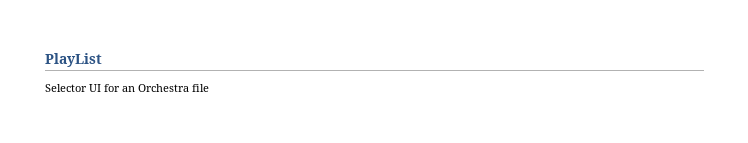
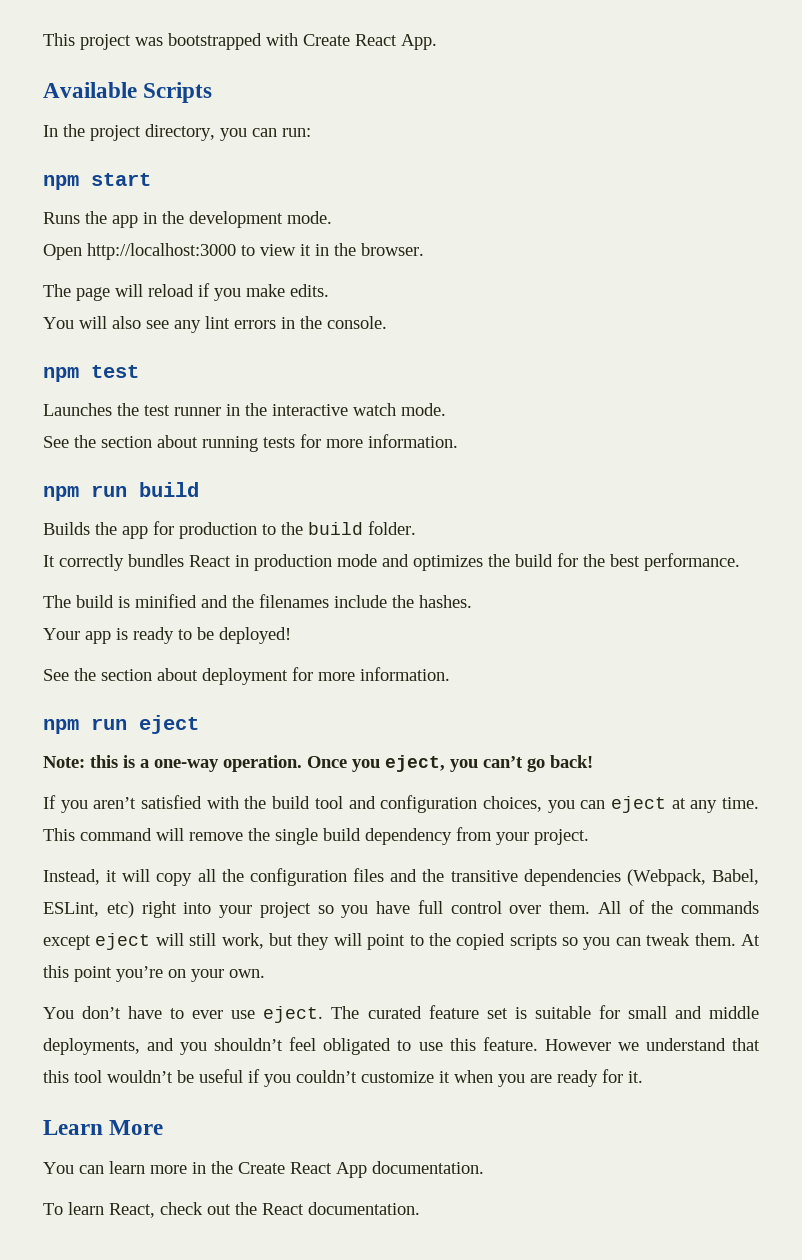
[45,53,102,67] [45,84,209,92] PlayList // Selector UI for an Orchestra file -> [43,33,437,50] [43,82,213,103] [43,124,311,141] [43,173,151,190] [43,211,332,228] [43,243,424,260] [43,283,329,301] [43,316,387,333] [43,365,139,382] [43,403,446,416] [43,434,458,452] [43,482,199,501] [43,521,416,539] [43,553,740,571] [43,594,472,608] [43,627,291,644] [43,667,450,685] [43,715,199,734] [43,755,593,772] [43,795,759,813] [43,827,589,845] [43,868,759,886] [43,900,759,918] [43,933,761,950] [43,965,265,982] [43,1005,759,1023] [43,1037,761,1055] [43,1069,643,1087] [43,1120,164,1135] [43,1161,484,1178] [43,1202,420,1218] This project was bootstrapped with Create React App. // Available Scripts // In the project directory, you can run: // npm start // Runs the app in the development mode. // Open http://localhost:3000 to view it in the browser. // The page will reload if you make edits. // You will also see any lint errors in the console. // npm test // Launches the test runner in the interactive watch mode. // See the section about running tests for more information. // npm run build // Builds the app for production to the build folder. // It correctly bundles React in production mode and optimizes the build for the best performance. // The build is minified and the filenames include the hashes. // Your app is ready to be deployed! // See the section about deployment for more information. // npm run eject // Note: this is a one-way operation. Once you eject, you can’t go back! // If you aren’t satisfied with the build tool and configuration choices, you can eject at any time. This command will remove the single build dependency from your project. // Instead, it will copy all the configuration files and the transitive dependencies (Webpack, Babel, ESLint, etc) right into your project so you have full control over them. All of the commands except eject will still work, but they will point to the copied scripts so you can tweak them. At this point you’re on your own. // You don’t have to ever use eject. The curated feature set is suitable for small and middle deployments, and you shouldn’t feel obligated to use this feature. However we understand that this tool wouldn’t be useful if you couldn’t customize it when you are ready for it. // Learn More // You can learn more in the Create React App documentation. // To learn React, check out the React documentation.

